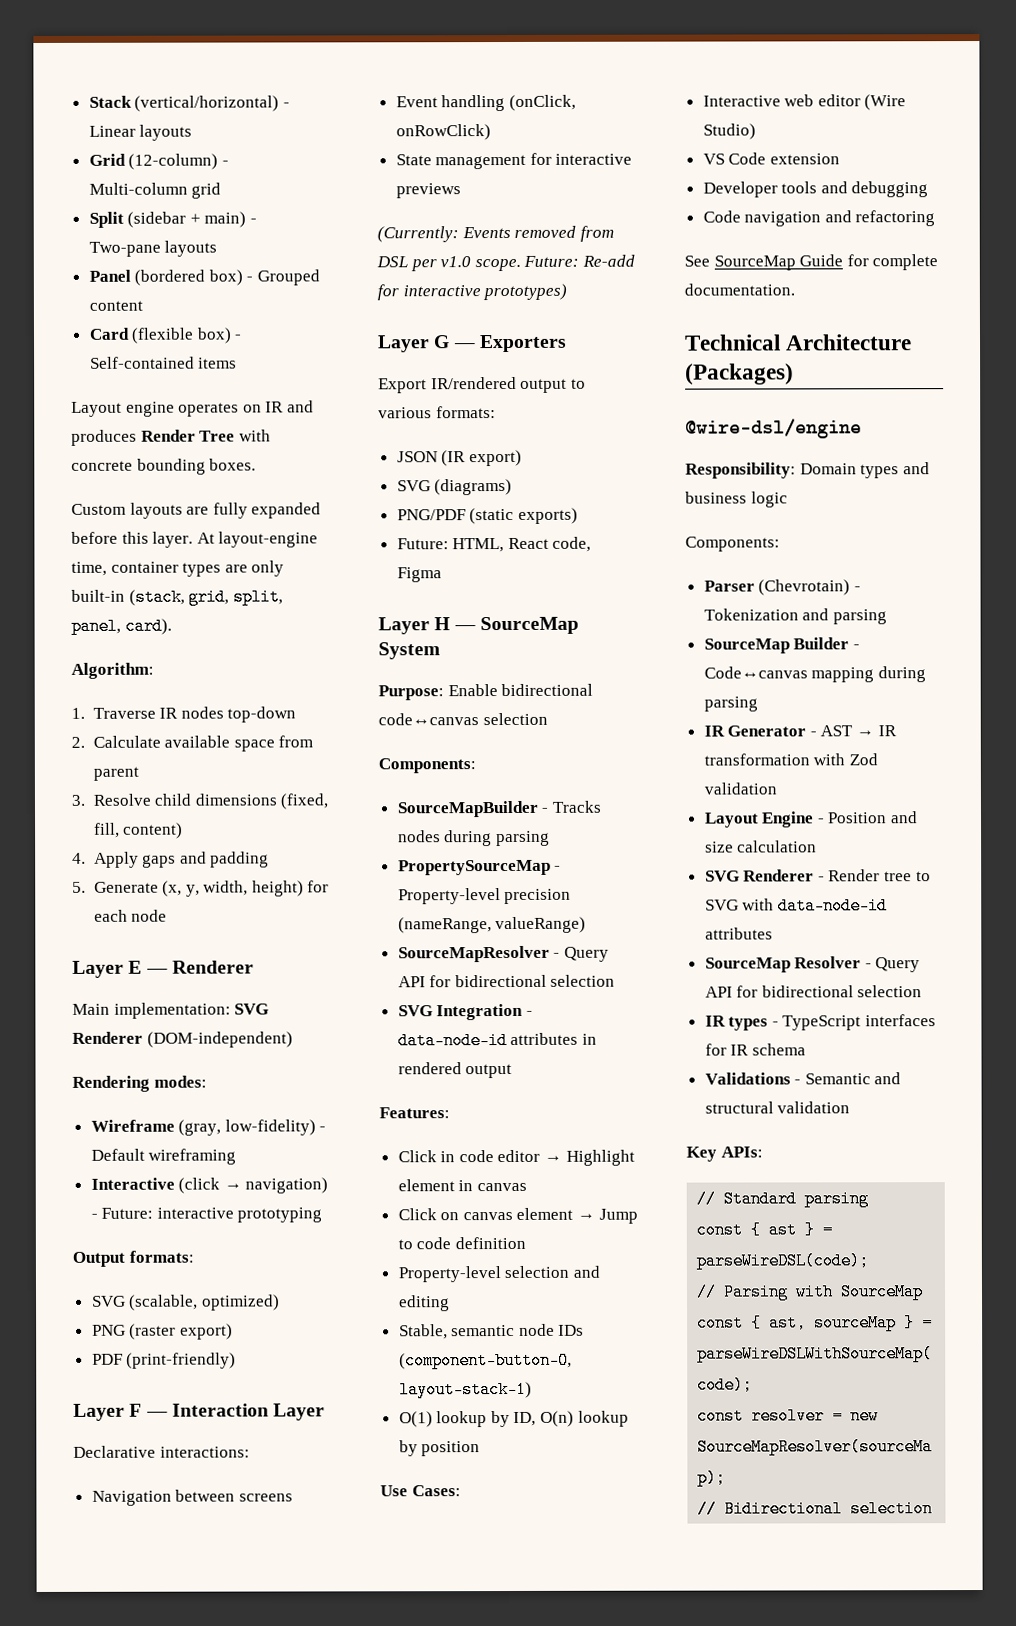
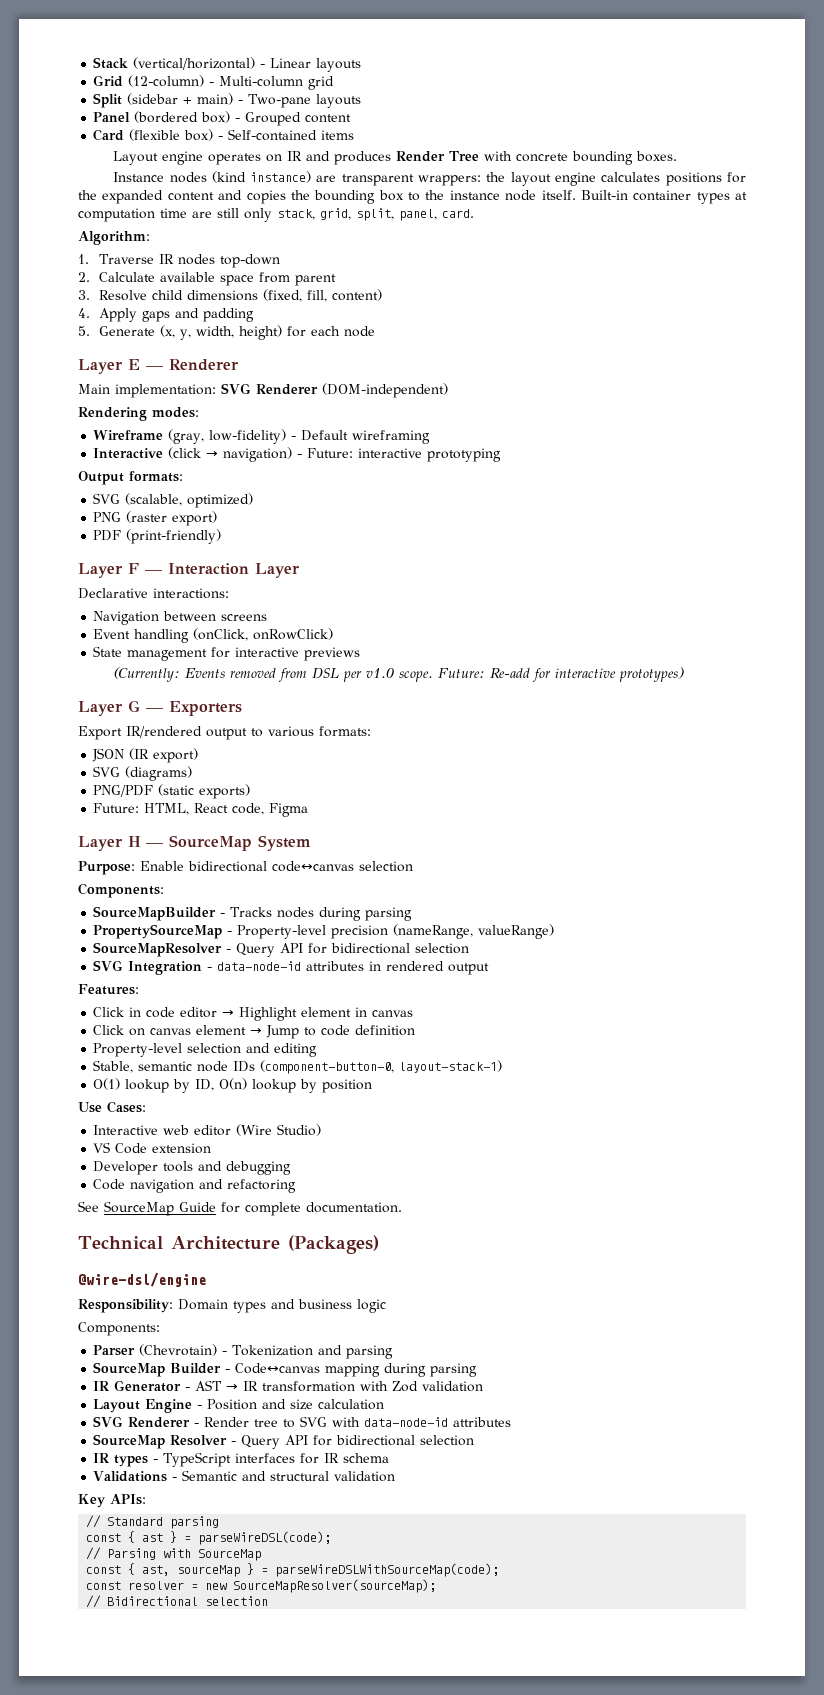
[71,502,322,519] [71,531,319,548] [71,560,285,577] [71,588,185,606] Custom layouts are fully expanded before this layer. At layout-engine time, container types are only built-in (stack, -> [113,171,746,186] [78,190,747,204] [78,208,315,222] Instance nodes (kind instance) are transparent wrappers: the layout engine calculates positions for the expanded content and copies the bounding box to the instance node itself. Built-in container types at computation time are still only stack,
[124,617,172,635] card). -> [442,209,474,218] card.

